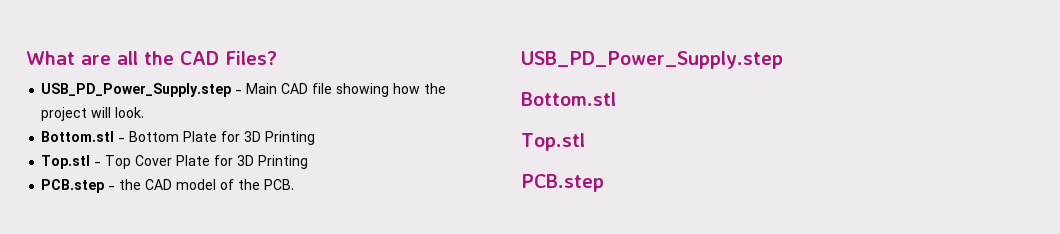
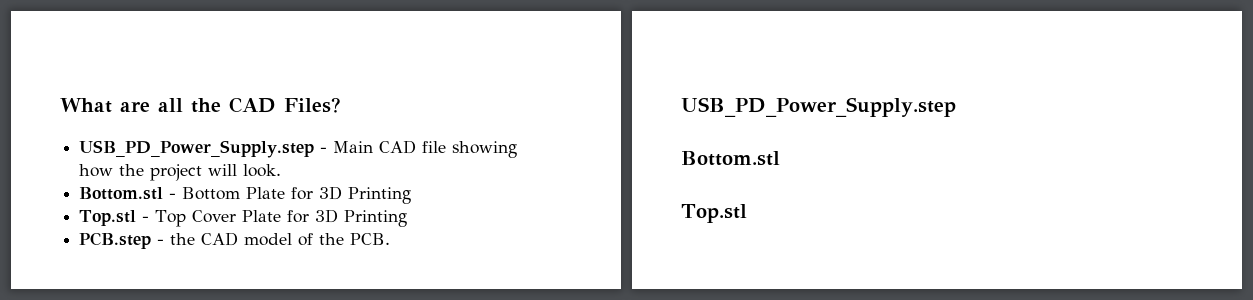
[521,174,604,192] // PCB.step -> (747, 213) none

